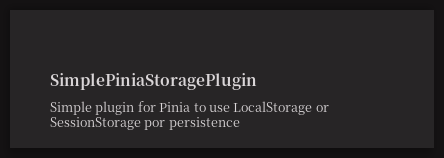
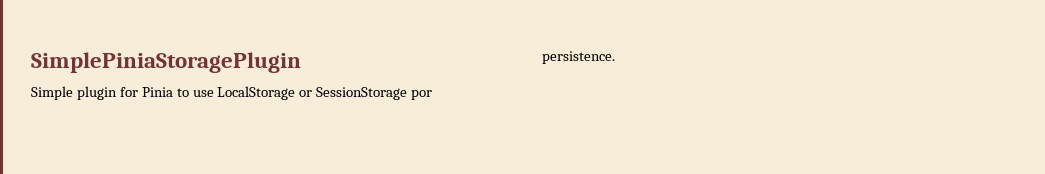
[168,117,240,130] persistence -> [542,51,615,64] persistence.

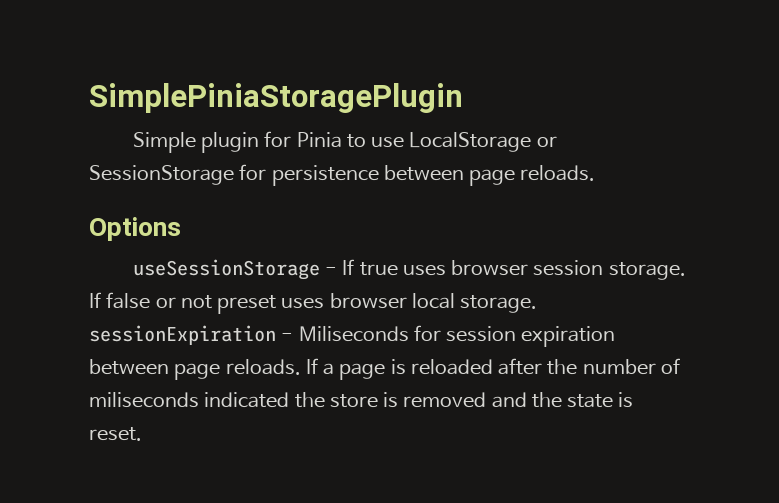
[411,90,433,100] [542,51,615,64] por persistence. -> [239,164,596,186] [89,217,181,241] [132,259,686,280] [89,292,538,314] [89,325,616,347] [89,358,680,380] [89,392,634,408] [89,427,142,441] for persistence between page reloads. // Options // useSessionStorage - If true uses browser session storage. If false or not preset uses browser local storage. sessionExpiration - Miliseconds for session expiration between page reloads. If a page is reloaded after the number of miliseconds indicated the store is removed and the state is reset.

